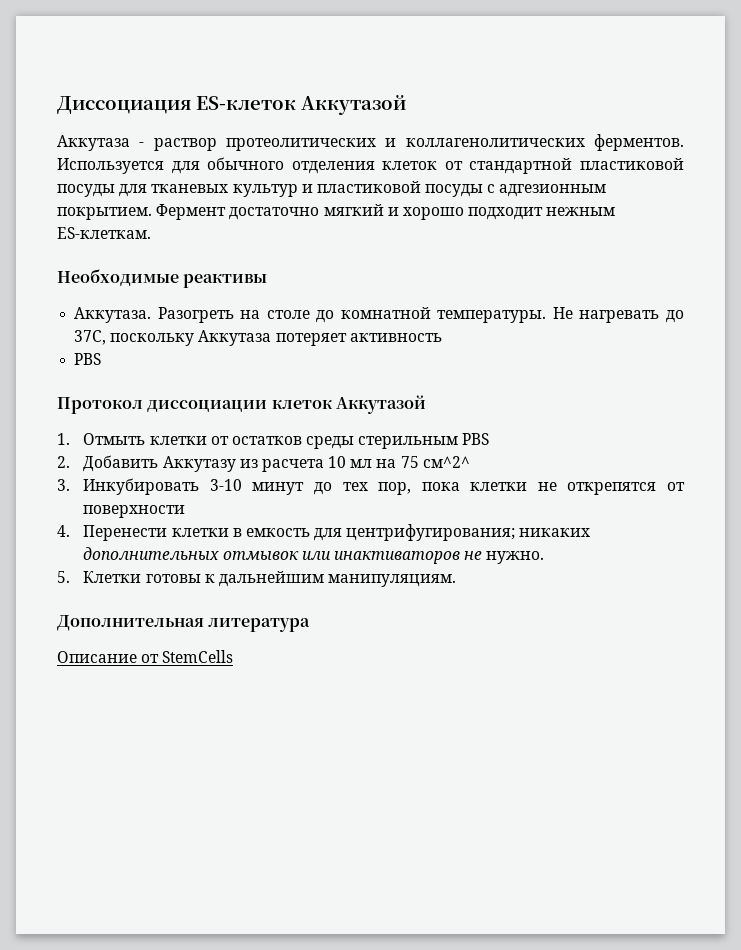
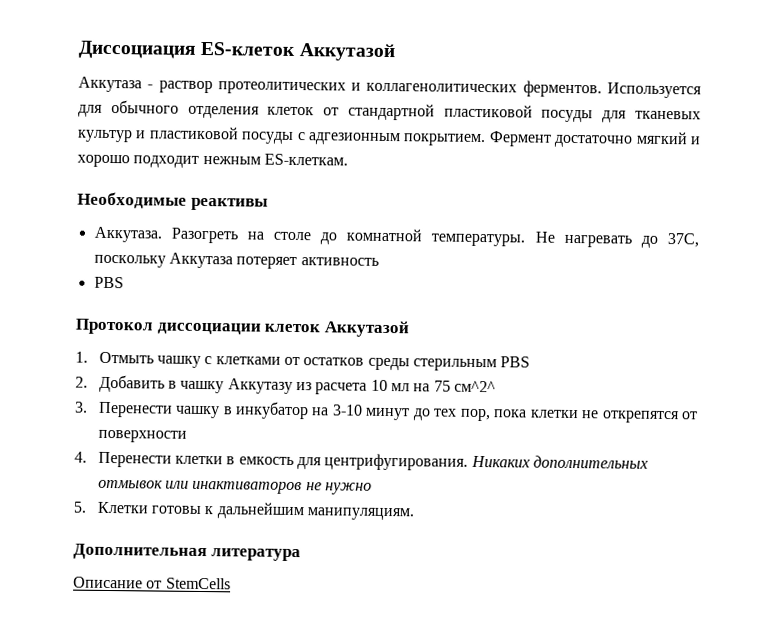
[149,436,207,445] клетки -> [157,355,281,368] чашку с клетками
(159, 463) none -> [168,380,225,394] в чашку
[83,478,200,495] Инкубировать -> [97,401,330,420] Перенести чашку в инкубатор на
[346,524,591,541] центрифугирования; никаких -> [324,453,530,471] центрифугирования. Никаких
[486,551,545,564] нужно. -> [324,482,372,495] нужно

